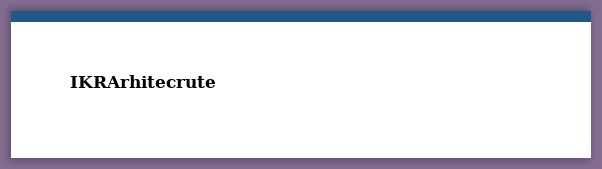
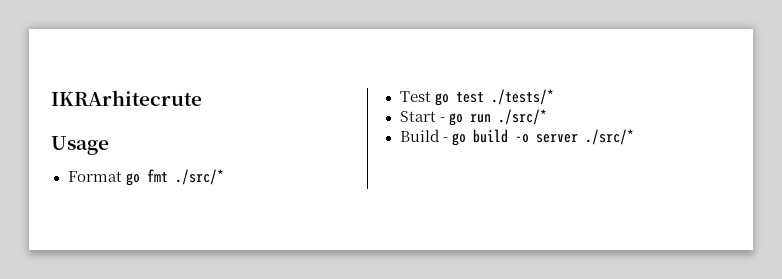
(216, 81) none -> [51,136,109,155] [67,169,224,186] [399,89,554,106] [399,109,547,126] [399,129,634,146] // Usage // Format go fmt ./src/* // Test go test ./tests/* // Start - go run ./src/* // Build - go build -o server ./src/*

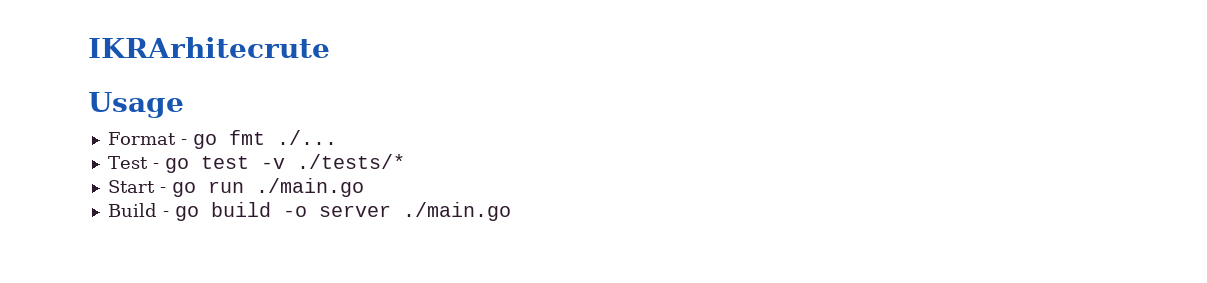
(122, 176) none -> [180,139,187,145] -
[174,169,224,185] ./src/* -> [276,130,337,145] ./...
(431, 96) none -> [152,163,159,169] -
(484, 97) none -> [260,158,285,169] -v
[497,109,547,125] ./src/* -> [255,178,364,197] ./main.go
[584,129,634,145] ./src/* -> [402,202,511,221] ./main.go

